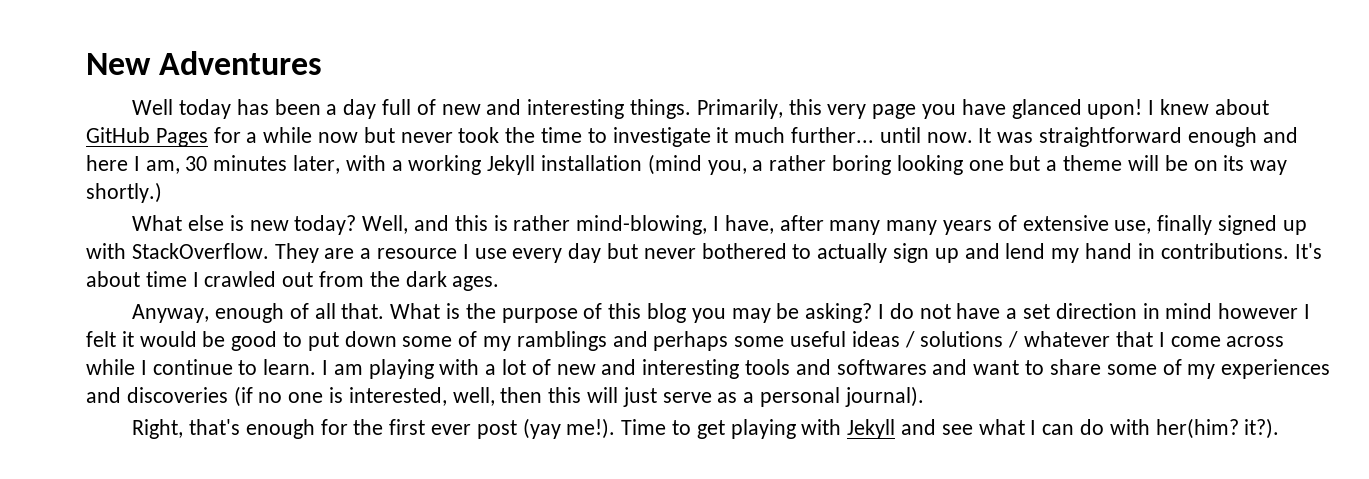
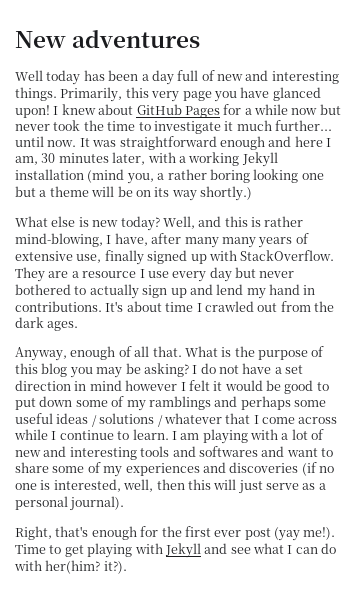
[159,51,323,75] Adventures -> [72,30,201,48] adventures

